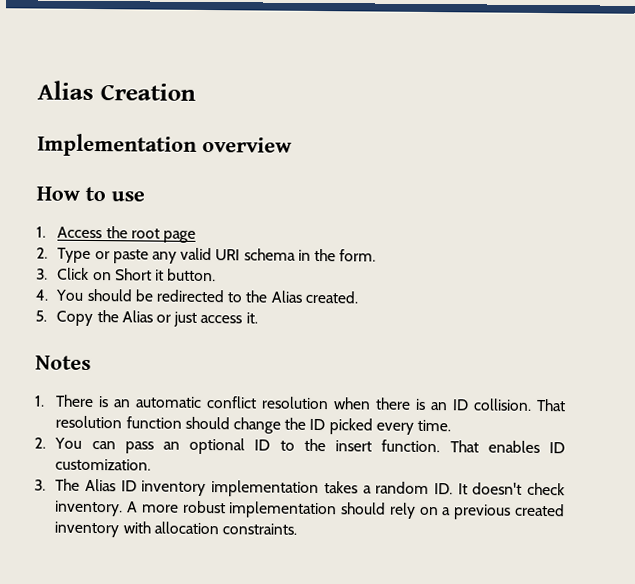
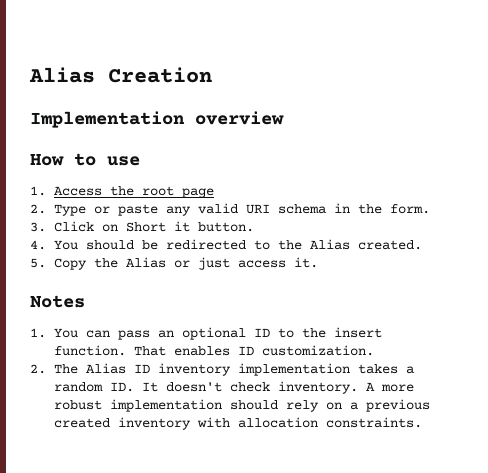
[55,394,566,412] [55,415,451,435] [34,437,46,449] There is an automatic conflict resolution when there is an ID collision. That resolution function should change the ID picked every time. // 2. -> (46, 333) none
[34,479,46,491] 3. -> [30,364,46,374] 2.

